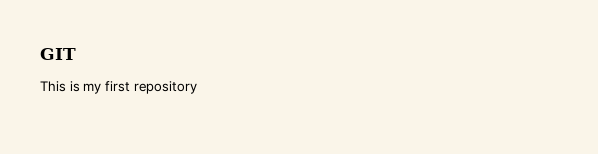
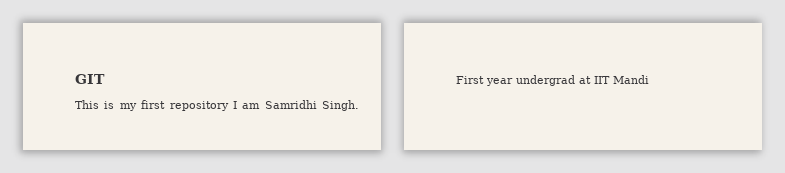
(197, 87) none -> [232,100,359,111] [456,75,649,86] I am Samridhi Singh. First year undergrad at IIT Mandi

